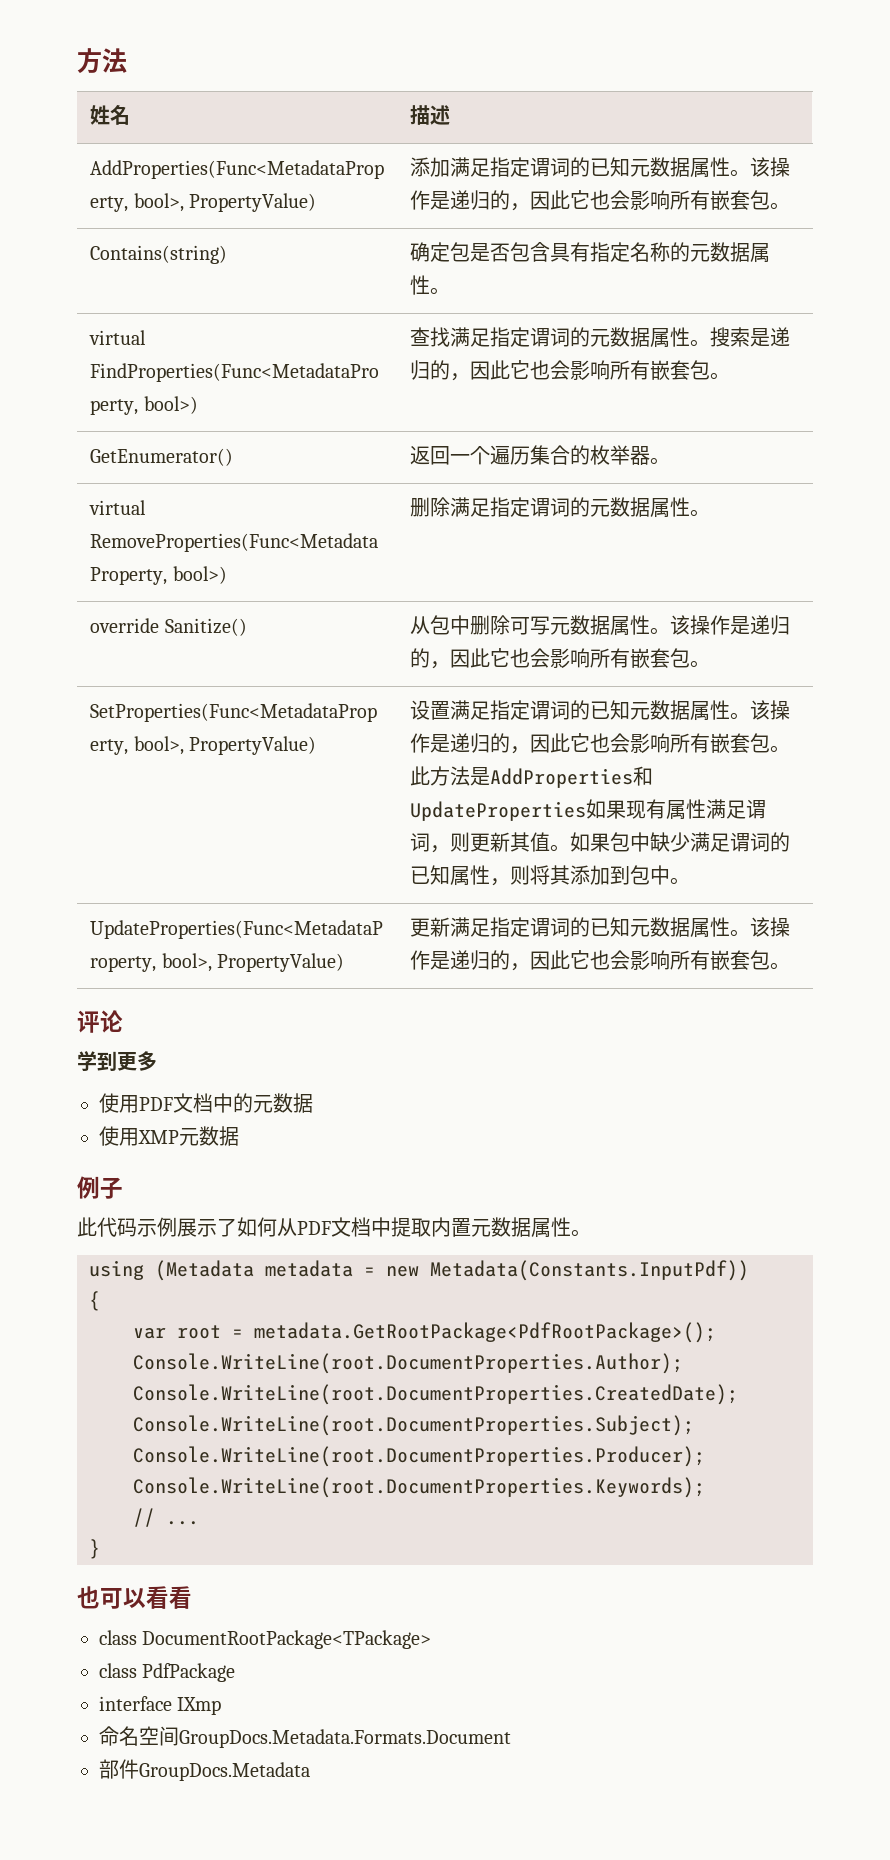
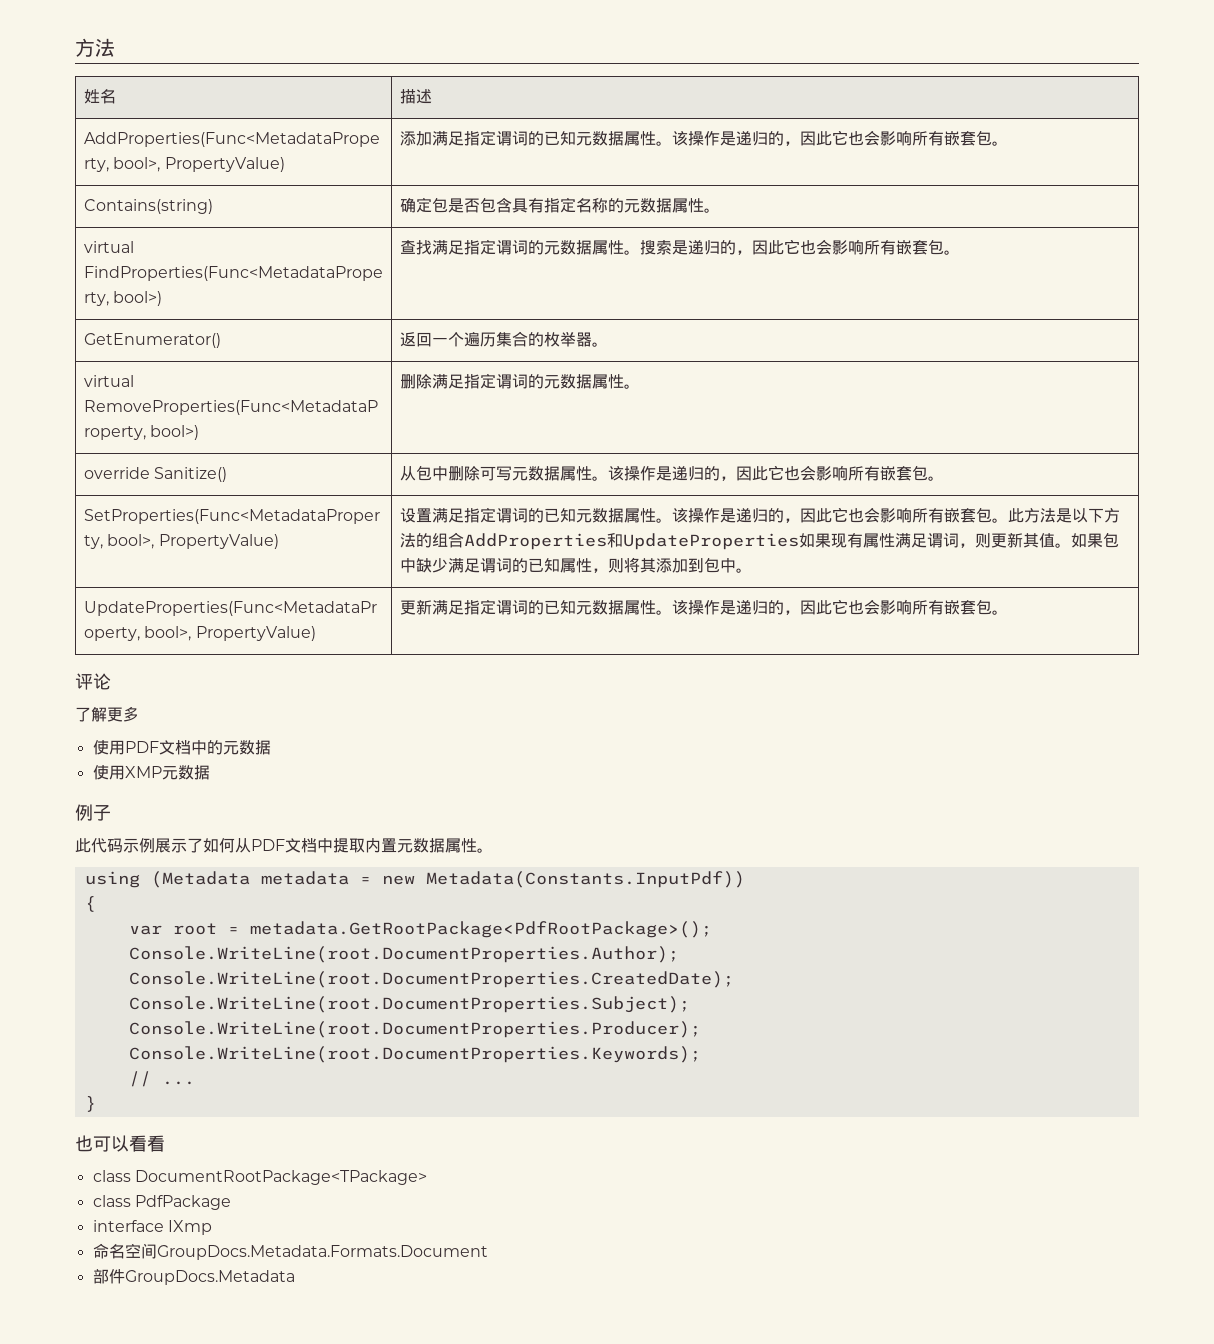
(491, 776) none -> [1071,508,1120,523] [399,532,464,548] 以下方法的组合
[77,1051,117,1071] 学到 -> [75,707,107,722] 了解

